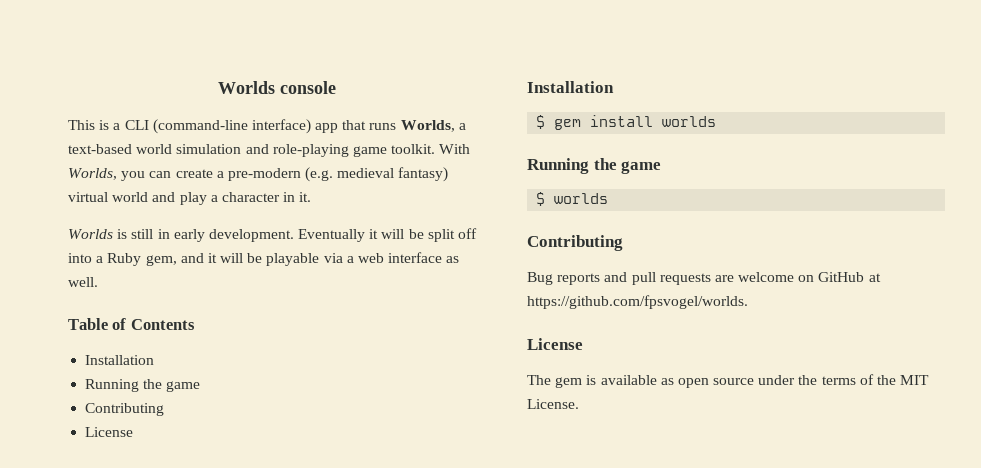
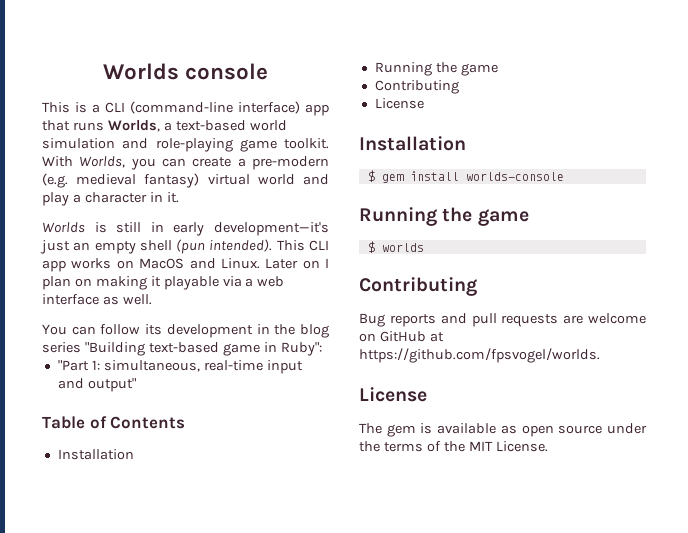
[208,228,478,242] [68,253,263,266] development. Eventually it will be split off into a Ruby gem, and it will be -> [213,222,329,236] [40,239,329,254] [42,258,329,272] [42,276,161,290] development—it's just an empty shell (pun intended). This CLI app works on MacOS and Linux. Later on I plan on making it
(98, 282) none -> [42,324,330,338] [42,342,322,356] [57,360,303,374] [57,378,136,392] // You can follow its development in the blog series "Building text-based game in Ruby": // "Part 1: simultaneous, real-time input and output"
[662,116,717,127] worlds -> [465,172,564,181] worlds-console

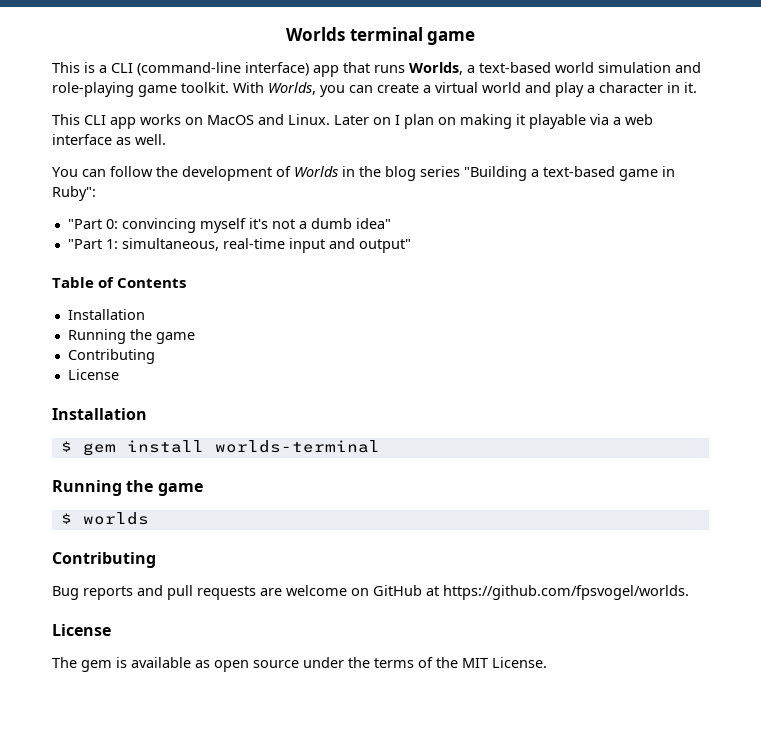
[102,63,269,80] Worlds console -> [285,27,476,45] Worlds terminal game
[252,156,329,170] [42,173,200,188] pre-modern (e.g. medieval fantasy) -> (431, 89) none
[42,222,329,236] [40,239,273,254] Worlds is still in early development—it's just an empty shell (pun intended). -> (697, 87) none
[145,324,253,338] its development -> [156,166,338,181] the development of Worlds
(145, 349) none -> [531,169,539,177] a
(322, 349) none -> [67,218,391,233] // "Part 0: convincing myself it's not a dumb idea"
[465,172,564,181] worlds-console -> [214,440,380,453] worlds-terminal

